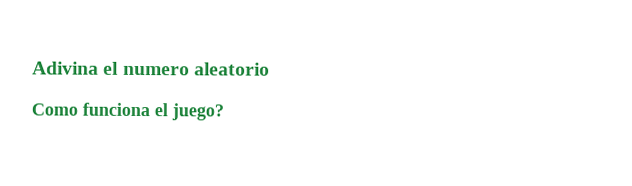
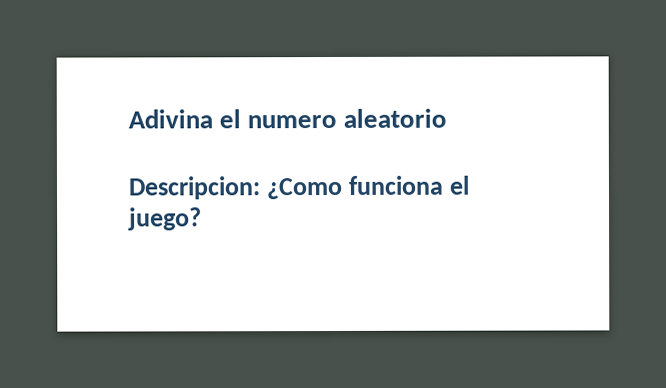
[31,103,78,116] Como -> [128,176,343,200] Descripcion: ¿Como

